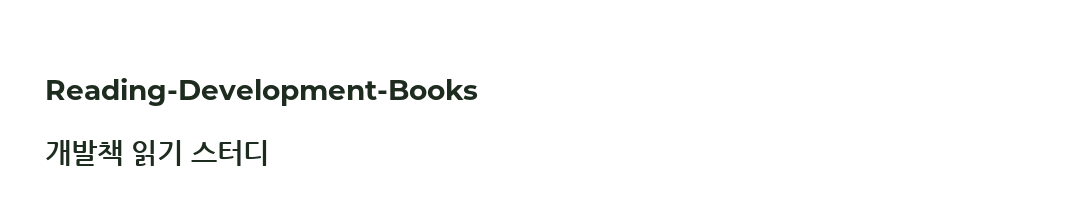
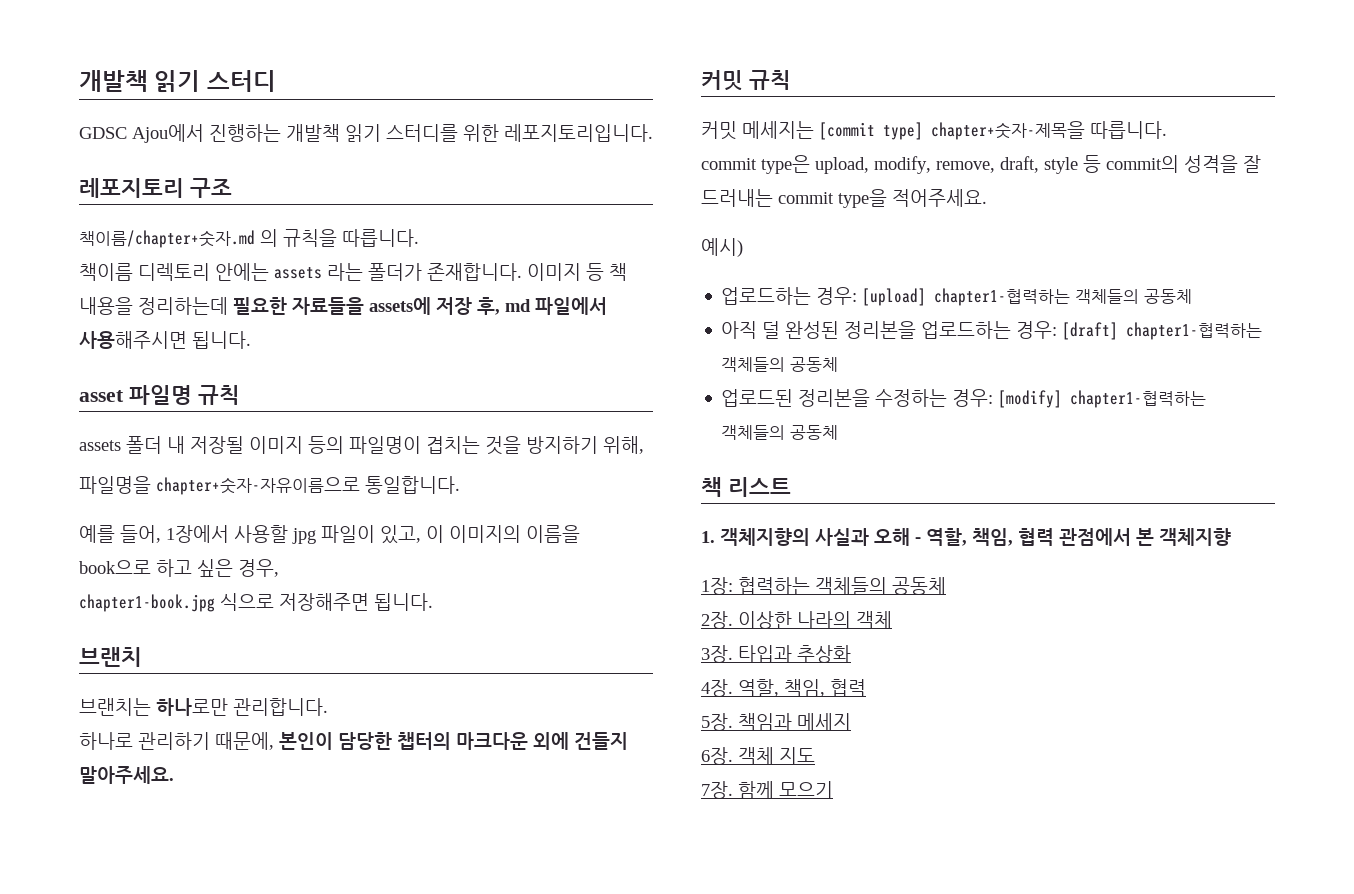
[45,78,478,106] Reading-Development-Books // -> (79, 81) none
(269, 153) none -> [79,124,653,143] [79,178,232,198] [79,229,419,248] [79,263,627,281] [79,297,607,315] [79,331,251,349] [79,385,240,405] [79,436,644,455] [79,476,460,495] [79,525,580,544] [79,559,279,577] [79,593,433,612] [79,647,142,667] [79,698,328,716] [79,732,628,750] [79,766,174,784] [701,70,791,91] [701,121,1167,140] [701,155,1261,174] [701,189,987,208] [701,238,743,257] [721,287,1193,306] [721,321,1263,340] [721,357,839,372] [721,389,1207,408] [721,425,839,440] [701,477,791,497] [701,528,1231,546] [701,577,946,595] [701,611,892,629] [701,645,851,663] [701,679,866,697] [701,713,851,731] [701,747,815,765] [701,781,833,799] // GDSC Ajou에서 진행하는 개발책 읽기 스터디를 위한 레포지토리입니다. // 레포지토리 구조 // 책이름/chapter+숫자.md 의 규칙을 따릅니다. // 책이름 디렉토리 안에는 assets 라는 폴더가 존재합니다. 이미지 등 책 내용을 정리하는데 필요한 자료들을 assets에 저장 후, md 파일에서 사용해주시면 됩니다. // asset 파일명 규칙 // assets 폴더 내 저장될 이미지 등의 파일명이 겹치는 것을 방지하기 위해, // 파일명을 chapter+숫자-자유이름으로 통일합니다. // 예를 들어, 1장에서 사용할 jpg 파일이 있고, 이 이미지의 이름을 book으로 하고 싶은 경우, // chapter1-book.jpg 식으로 저장해주면 됩니다. // 브랜치 // 브랜치는 하나로만 관리합니다. // 하나로 관리하기 때문에, 본인이 담당한 챕터의 마크다운 외에 건들지 말아주세요. // 커밋 규칙 // 커밋 메세지는 [commit type] chapter+숫자-제목을 따릅니다. // commit type은 upload, modify, remove, draft, style 등 commit의 성격을 잘 드러내는 commit type을 적어주세요. // 예시) // 업로드하는 경우: [upload] chapter1-협력하는 객체들의 공동체 // 아직 덜 완성된 정리본을 업로드하는 경우: [draft] chapter1-협력하는 객체들의 공동체 // 업로드된 정리본을 수정하는 경우: [modify] chapter1-협력하는 객체들의 공동체 // 책 리스트 // 1. 객체지향의 사실과 오해 - 역할, 책임, 협력 관점에서 본 객체지향 // 1장: 협력하는 객체들의 공동체 // 2장. 이상한 나라의 객체 // 3장. 타입과 추상화 // 4장. 역할, 책임, 협력 // 5장. 책임과 메세지 // 6장. 객체 지도 // 7장. 함께 모으기

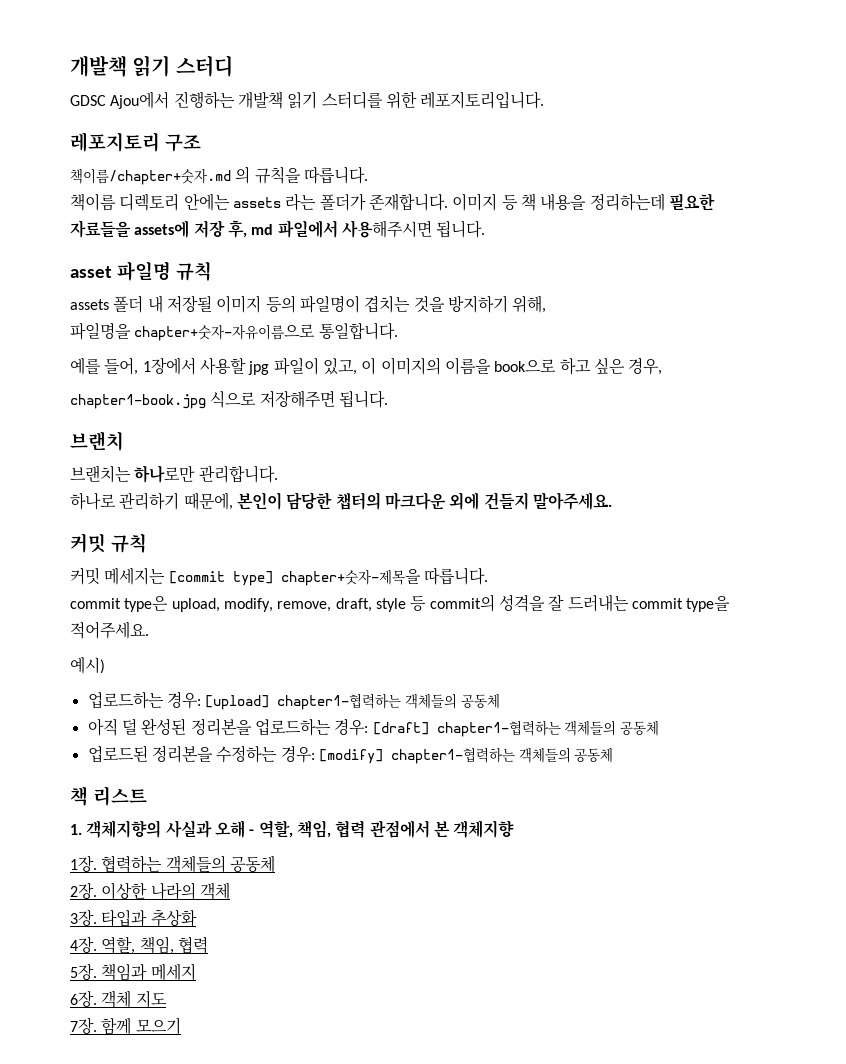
[701,577,733,595] 1장: -> [70,855,97,872] 1장.

